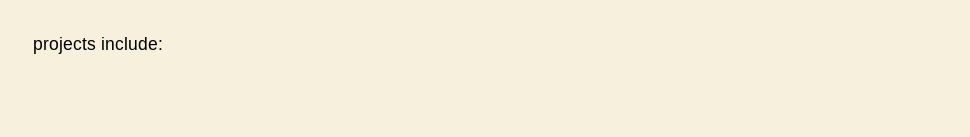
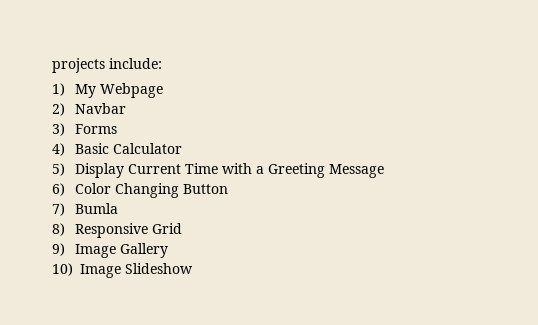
(163, 43) none -> [52,83,163,98] [52,103,126,116] [52,123,117,136] [52,143,182,156] [52,163,384,178] [52,183,228,198] [52,203,118,216] [52,223,182,238] [52,243,168,258] [52,263,193,278] // 1) My Webpage // 2) Navbar // 3) Forms // 4) Basic Calculator // 5) Display Current Time with a Greeting Message // 6) Color Changing Button // 7) Bumla // 8) Responsive Grid // 9) Image Gallery // 10) Image Slideshow

